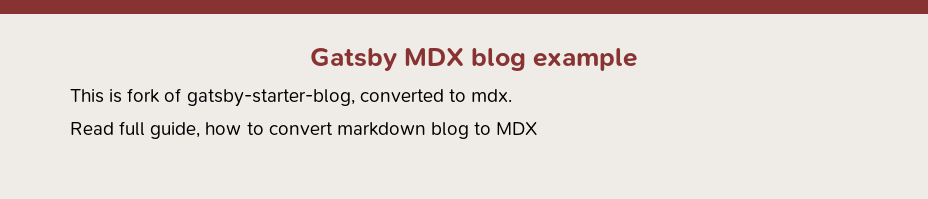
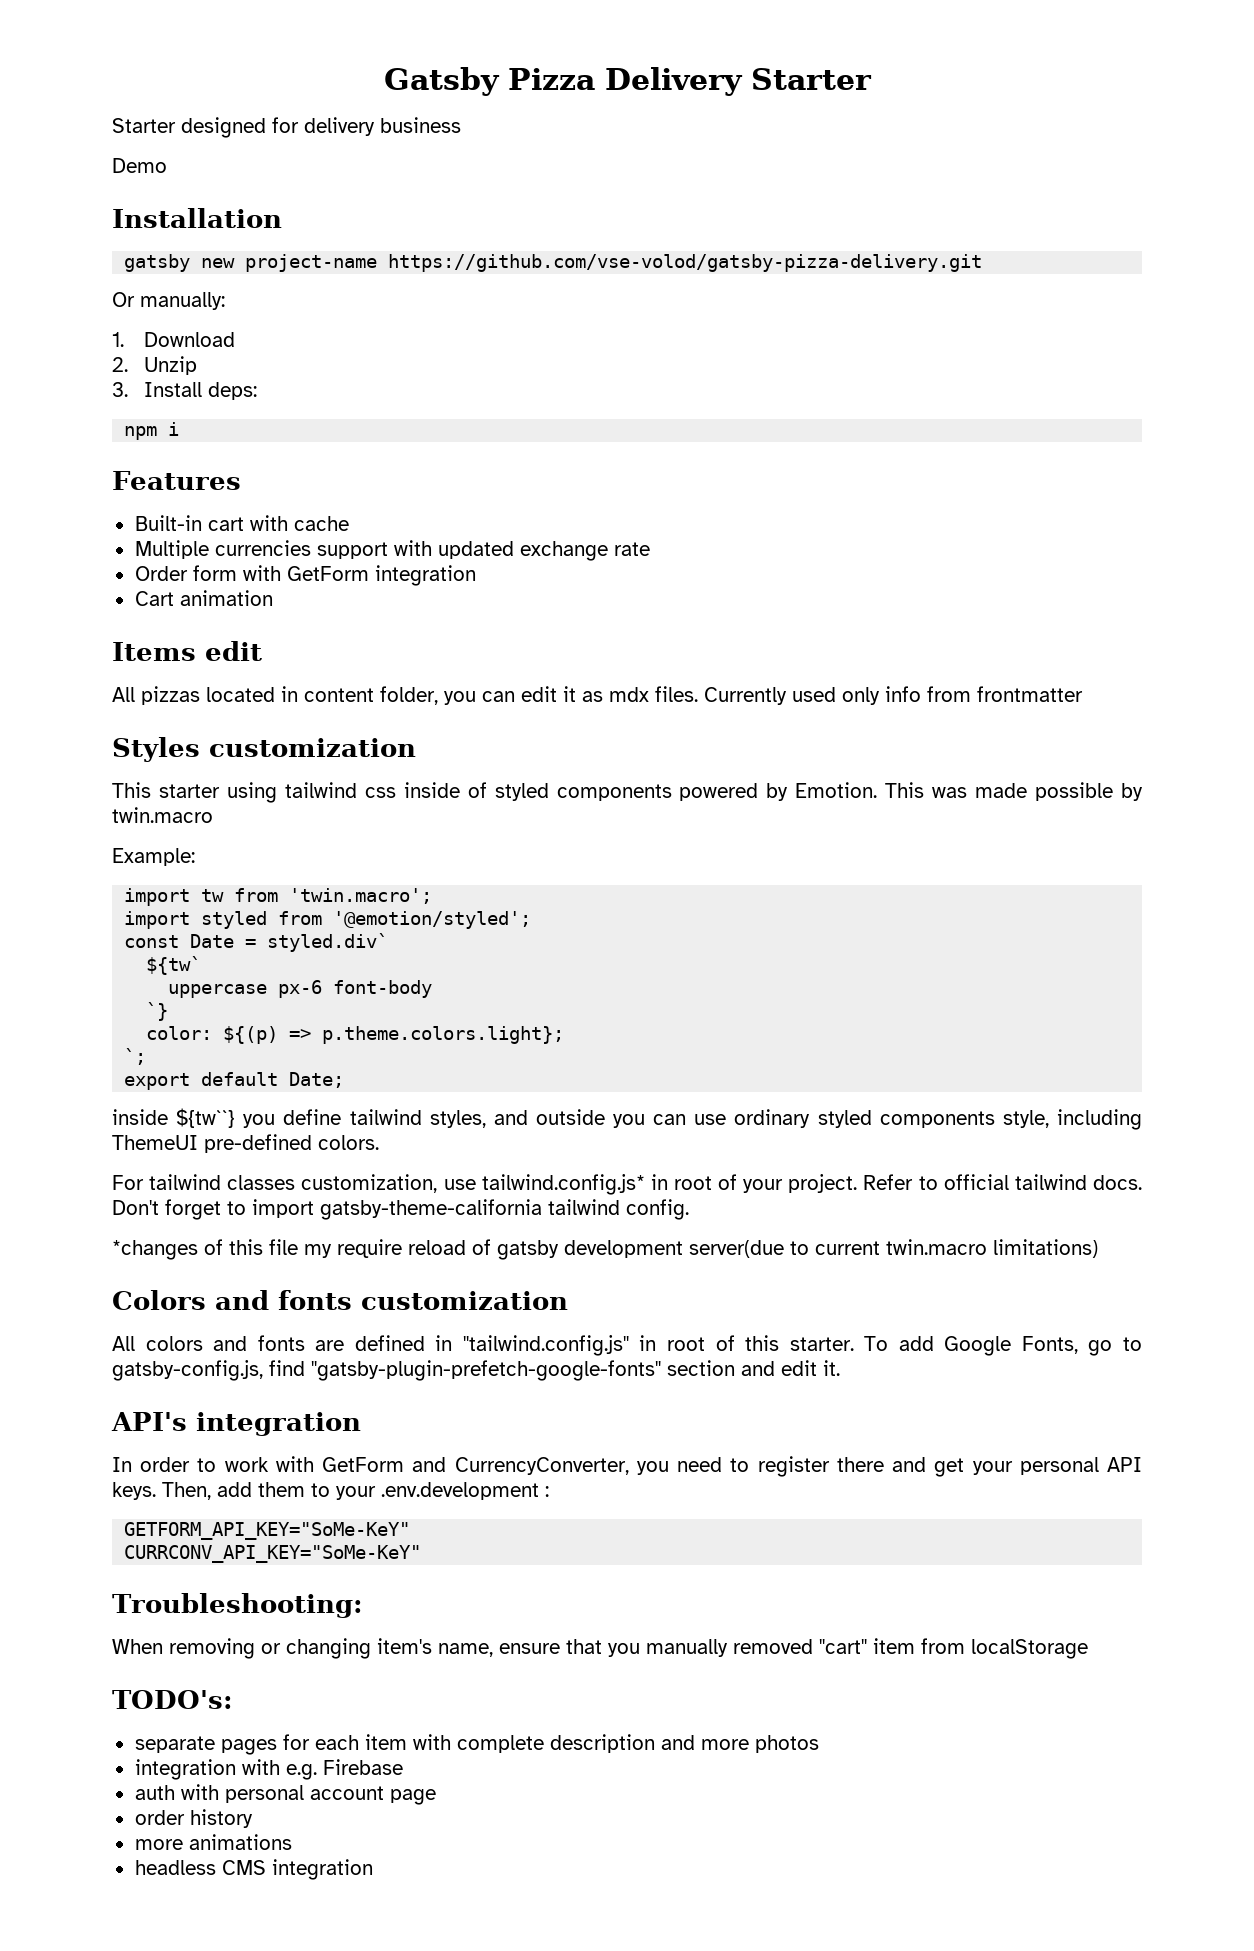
[403,48,638,71] [70,88,512,107] [70,121,538,139] MDX blog example // This is fork of gatsby-starter-blog, converted to mdx. // Read full guide, how to convert markdown blog to MDX -> [507,67,872,96] [112,117,461,138] [112,158,167,173] [112,208,282,228] [124,254,983,272] [112,292,225,310] [112,332,235,347] [112,356,197,375] [112,382,257,400] [124,422,180,440] [112,471,241,490] [134,515,349,531] [134,540,650,561] [134,565,476,586] [134,590,273,606] [112,641,262,661] [112,686,1083,705] [112,737,416,762] [112,782,1143,803] [112,807,213,823] [112,848,195,866] [124,888,433,906] [124,911,532,929] [124,933,389,952] [146,956,202,975] [168,980,433,998] [146,1002,169,1021] [146,1026,565,1044] [124,1048,147,1065] [124,1072,345,1090] [112,1108,1142,1130] [112,1134,379,1153] [112,1174,1142,1195] [112,1199,689,1220] [112,1239,1098,1260] [112,1290,568,1310] [112,1335,1142,1356] [112,1360,840,1381] [111,1412,361,1436] [112,1456,1143,1477] [112,1482,549,1500] [124,1522,411,1540] [124,1545,422,1563] [112,1593,363,1618] [112,1638,1088,1659] [112,1690,233,1709] [134,1734,819,1755] [134,1759,403,1780] [134,1784,436,1805] [134,1809,253,1828] [134,1834,292,1850] [134,1859,373,1880] Pizza Delivery Starter // Starter designed for delivery business // Demo // Installation // gatsby new project-name https://github.com/vse-volod/gatsby-pizza-delivery.git // Or manually: // 1. Download // 2. Unzip // 3. Install deps: // npm i // Features // Built-in cart with cache // Multiple currencies support with updated exchange rate // Order form with GetForm integration // Cart animation // Items edit // All pizzas located in content folder, you can edit it as mdx files. Currently used only info from frontmatter // Styles customization // This starter using tailwind css inside of styled components powered by Emotion. This was made possible by twin.macro // Example: // import tw from 'twin.macro'; // import styled from '@emotion/styled'; // const Date = styled.div` // ${tw` // uppercase px-6 font-body // `} // color: ${(p) => p.theme.colors.light}; // `; // export default Date; // inside ${tw``} you define tailwind styles, and outside you can use ordinary styled components style, including ThemeUI pre-defined colors. // For tailwind classes customization, use tailwind.config.js* in root of your project. Refer to official tailwind docs. Don't forget to import gatsby-theme-california tailwind config. // *changes of this file my require reload of gatsby development server(due to current twin.macro limitations) // Colors and fonts customization // All colors and fonts are defined in "tailwind.config.js" in root of this starter. To add Google Fonts, go to gatsby-config.js, find "gatsby-plugin-prefetch-google-fonts" section and edit it. // API's integration // In order to work with GetForm and CurrencyConverter, you need to register there and get your personal API keys. Then, add them to your .env.development : // GETFORM_API_KEY="SoMe-KeY" // CURRCONV_API_KEY="SoMe-KeY" // Troubleshooting: // When removing or changing item's name, ensure that you manually removed "cart" item from localStorage // TODO's: // separate pages for each item with complete description and more photos // integration with e.g. Firebase // auth with personal account page // order history // more animations // headless CMS integration

